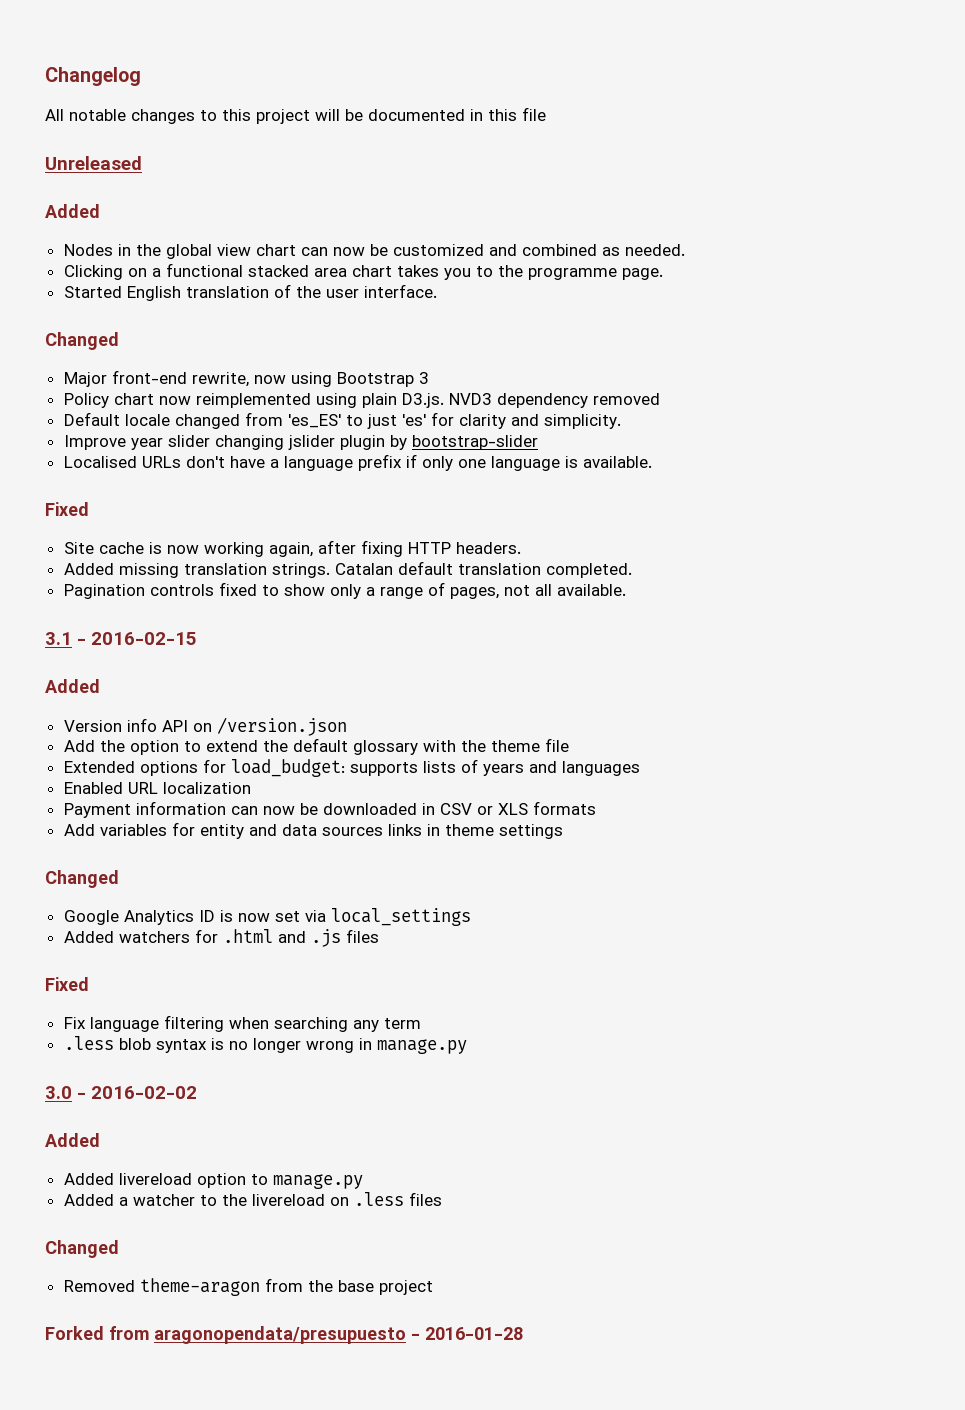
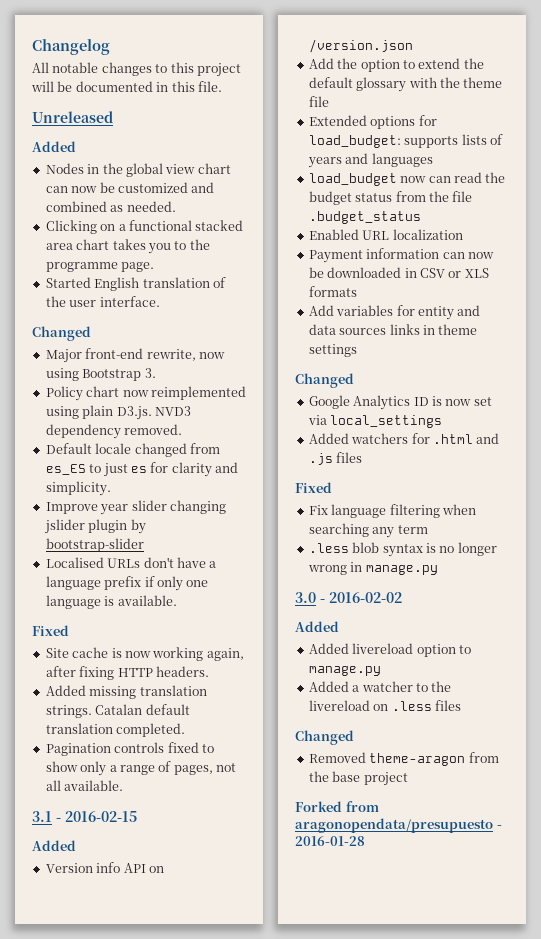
[522,107,546,121] file -> [197,81,222,92] file.
[418,372,429,384] 3 -> [144,368,156,378] 3.
[592,393,660,405] removed -> [124,424,183,435] removed.
[287,414,341,428] 'es_ES' -> [45,464,86,475] es_ES
[401,414,426,426] 'es' -> [130,466,147,473] es
(640, 768) none -> [308,172,506,186] [308,191,473,205] [308,211,421,224] // load_budget now can read the budget status from the file .budget_status

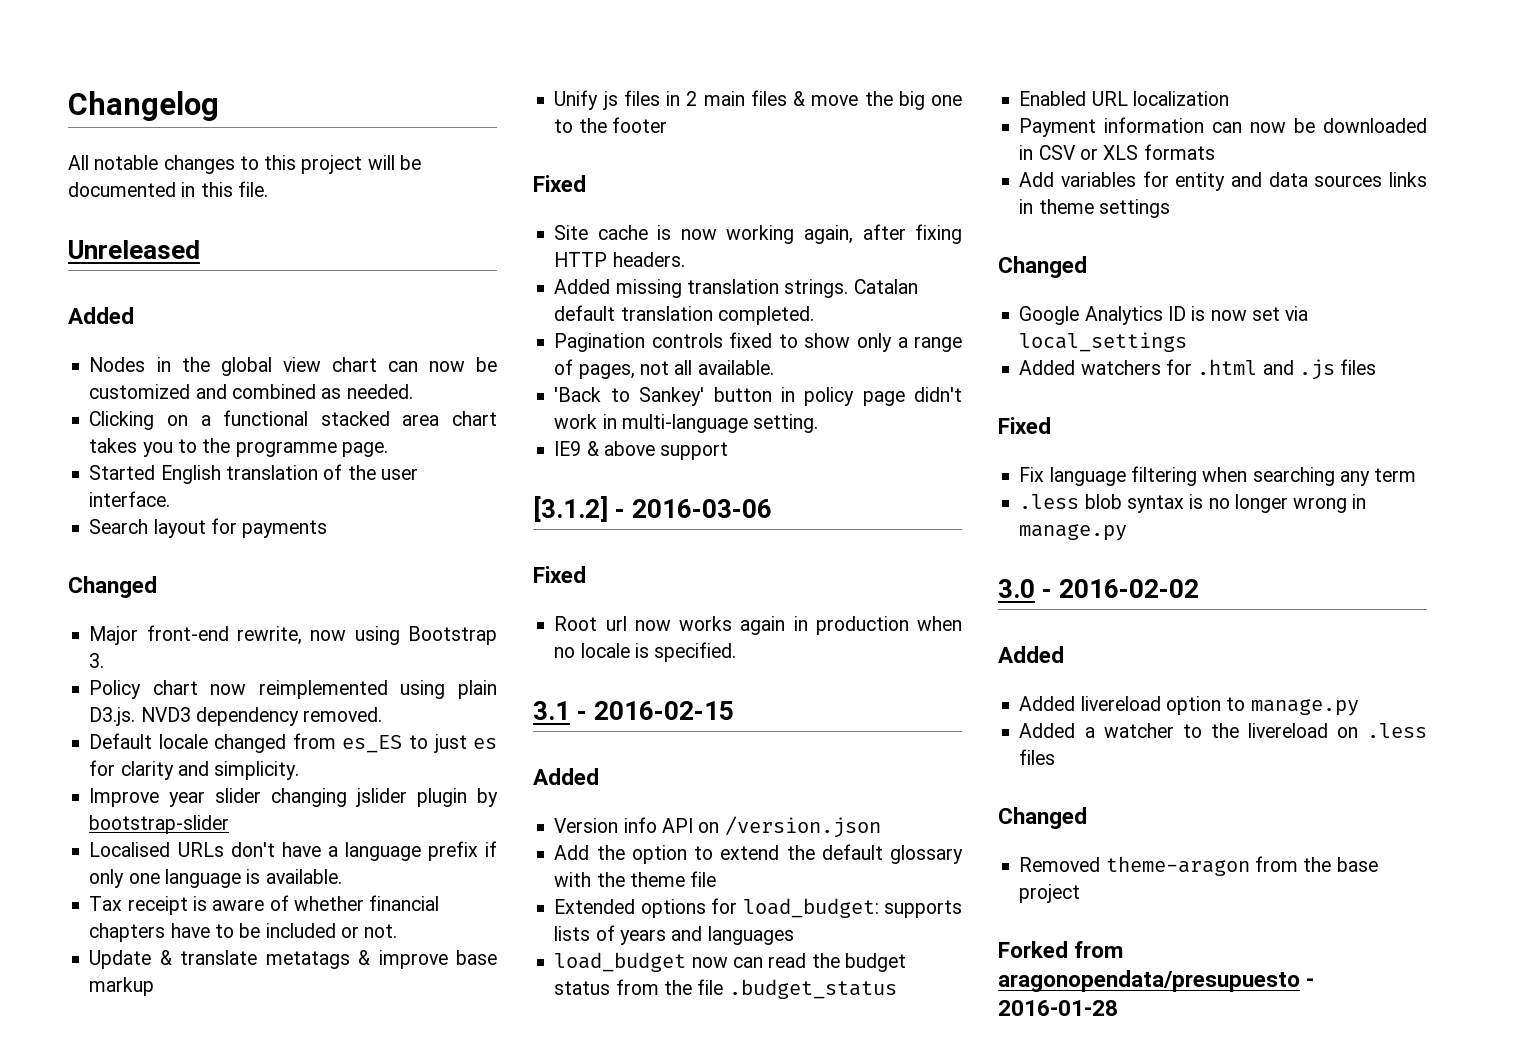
(160, 301) none -> [89,518,328,538] // Search layout for payments
(177, 600) none -> [89,895,440,915] [89,923,398,942] [89,950,498,969] [89,977,155,996] [554,90,962,110] [554,117,667,133] // Tax receipt is aware of whether financial chapters have to be included or not. // Update & translate metatags & improve base markup // Unify js files in 2 main files & move the big one to the footer
(124, 785) none -> [554,387,962,406] [554,414,819,433] [554,441,729,460] [533,496,773,522] [533,566,586,583] [554,616,962,635] [554,642,737,662] // 'Back to Sankey' button in policy page didn't work in multi-language setting. // IE9 & above support // [3.1.2] - 2016-03-06 // Fixed // Root url now works again in production when no locale is specified.

